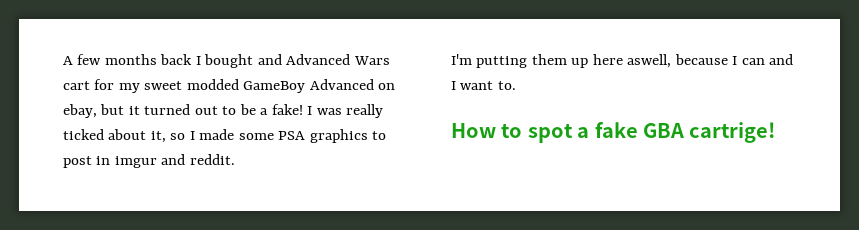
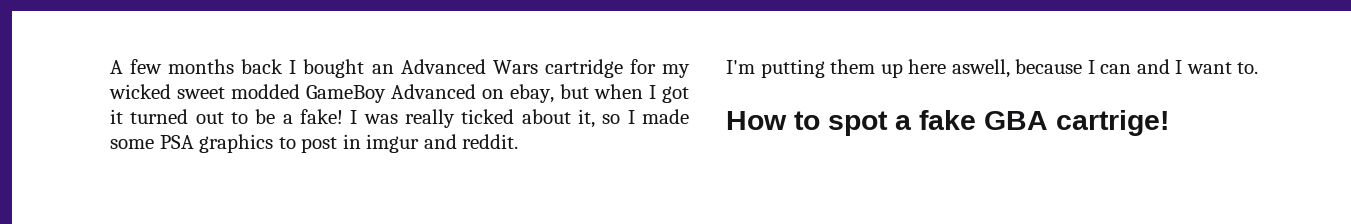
[257,54,282,65] and -> [371,64,394,74] an
[63,81,90,90] cart -> [544,59,623,78] cartridge
(140, 88) none -> [109,84,171,99] wicked
(125, 109) none -> [594,84,689,103] when I got

